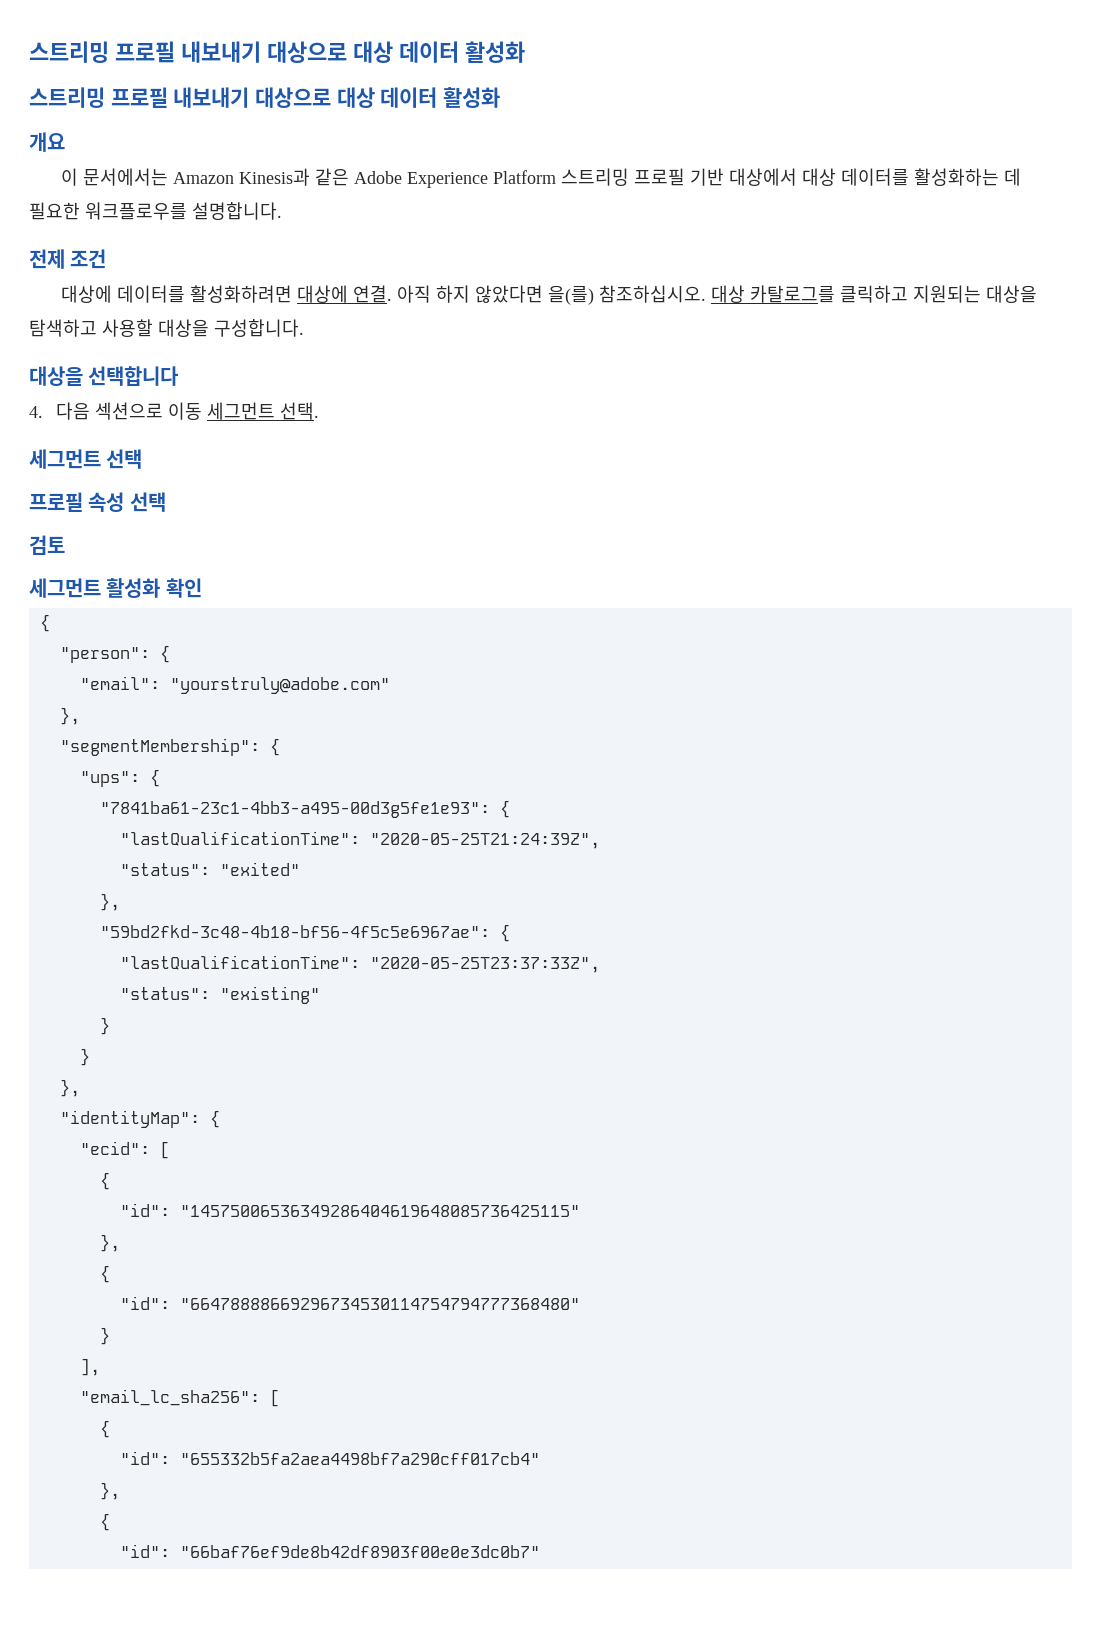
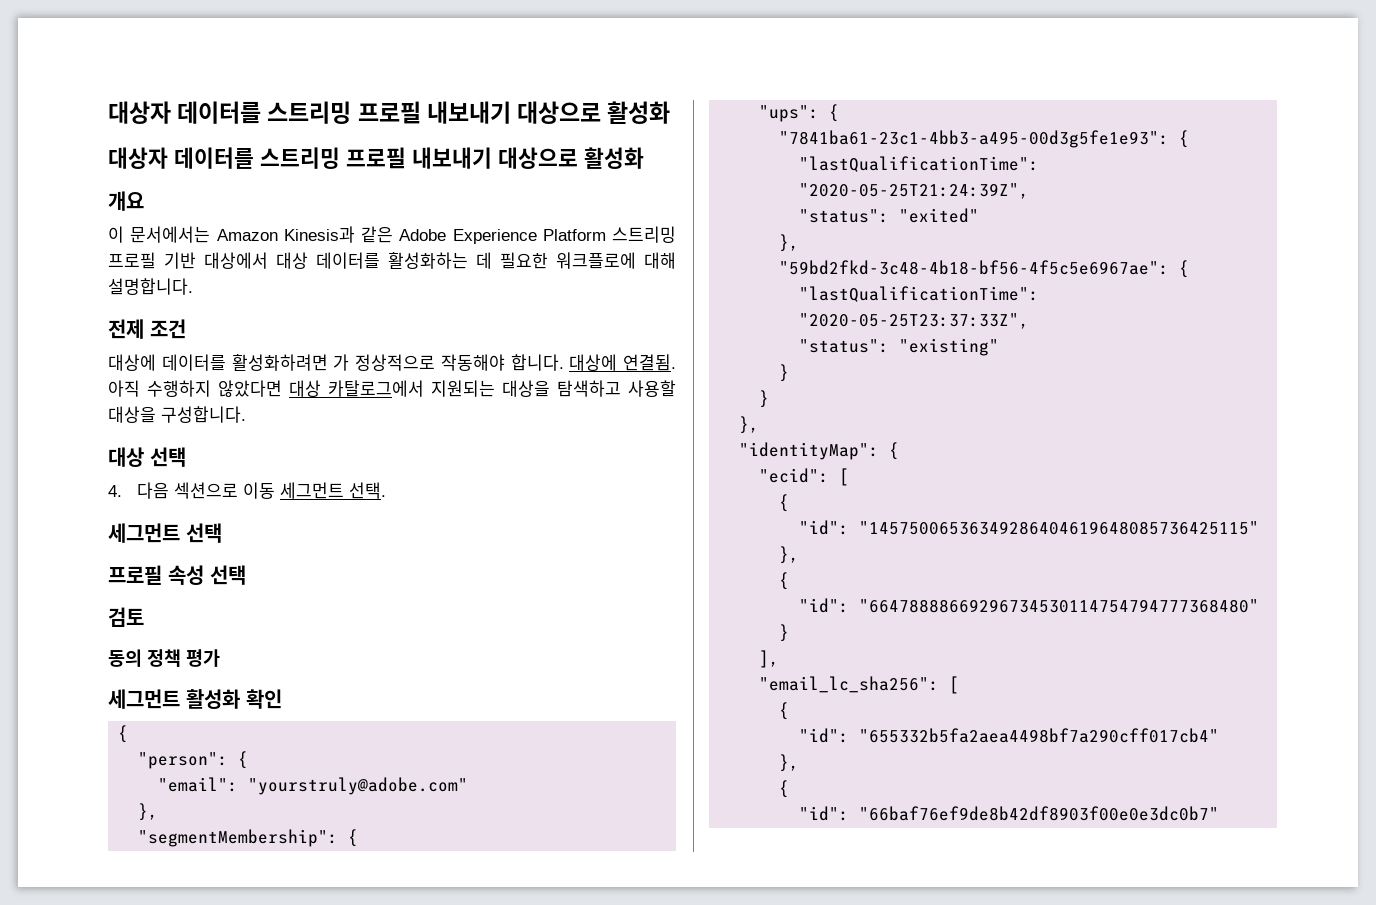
[29,41,525,63] [29,87,438,108] 스트리밍 프로필 내보내기 대상으로 대상 데이터 활성화 // 스트리밍 프로필 내보내기 대상으로 대상 데이터 -> [108,101,671,124] [108,147,578,169] 대상자 데이터를 스트리밍 프로필 내보내기 대상으로 활성화 // 대상자 데이터를 스트리밍 프로필 내보내기 대상으로
[85,202,187,220] 워크플로우를 -> [556,252,676,269] 워크플로에 대해
[297,285,909,305] 대상에 연결. 아직 하지 않았다면 을(를) 참조하십시오. 대상 카탈로그를 클릭하고 -> [333,354,676,371] [108,380,424,397] 가 정상적으로 작동해야 합니다. 대상에 연결됨. 아직 수행하지 않았다면 대상 카탈로그에서
[29,366,179,386] 대상을 선택합니다 -> [108,447,186,467] 대상 선택
(65, 545) none -> [108,649,220,667] // 동의 정책 평가

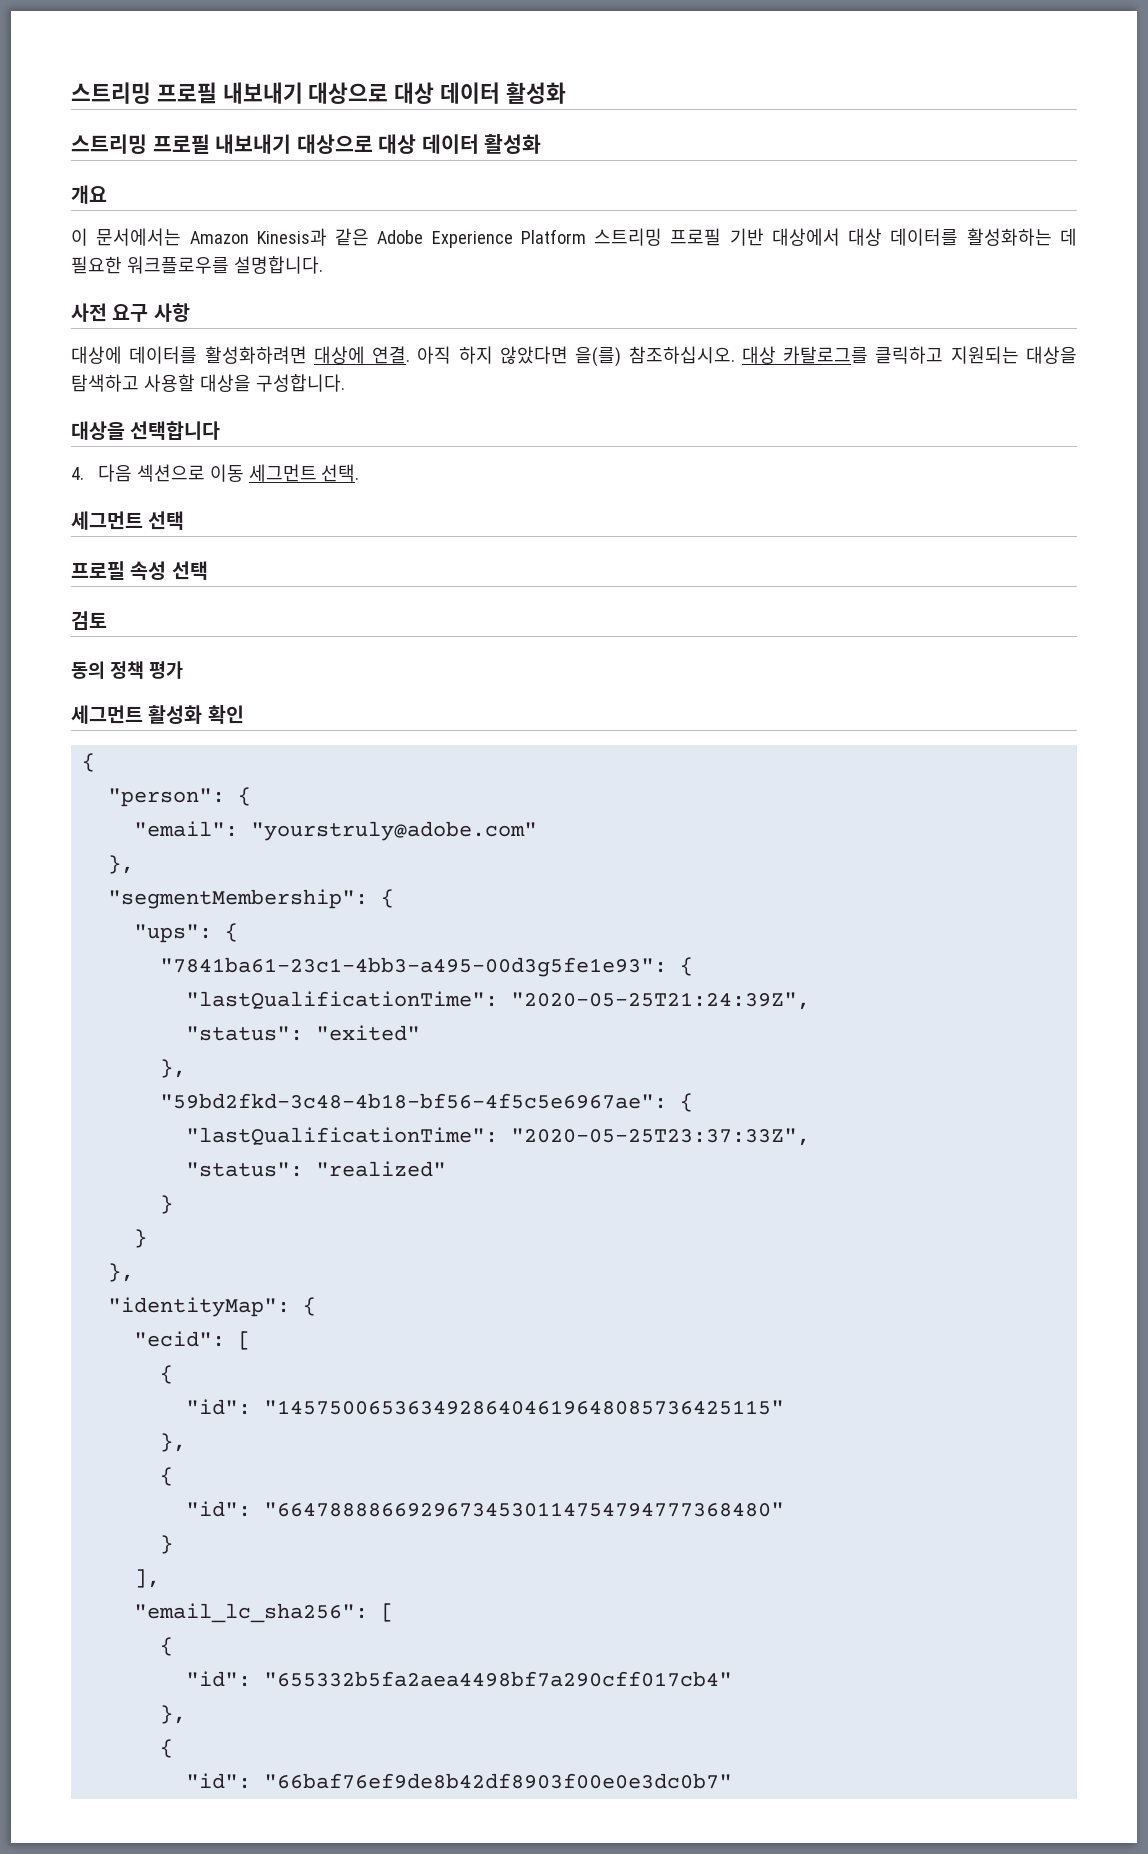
[108,101,671,124] [108,147,578,169] 대상자 데이터를 스트리밍 프로필 내보내기 대상으로 활성화 // 대상자 데이터를 스트리밍 프로필 내보내기 대상으로 -> [71,82,566,104] [71,134,479,154] 스트리밍 프로필 내보내기 대상으로 대상 데이터 활성화 // 스트리밍 프로필 내보내기 대상으로 대상 데이터
[556,252,676,269] 워크플로에 대해 -> [126,256,229,274] 워크플로우를
[108,319,186,339] 전제 조건 -> [71,303,190,322] 사전 요구 사항
[333,354,676,371] [108,380,424,397] 가 정상적으로 작동해야 합니다. 대상에 연결됨. 아직 수행하지 않았다면 대상 카탈로그에서 -> [313,346,944,367] 대상에 연결. 아직 하지 않았다면 을(를) 참조하십시오. 대상 카탈로그를 클릭하고
[108,447,186,467] 대상 선택 -> [71,421,221,440] 대상을 선택합니다
[899,338,1000,356] "existing" -> [315,1161,446,1177] "realized"

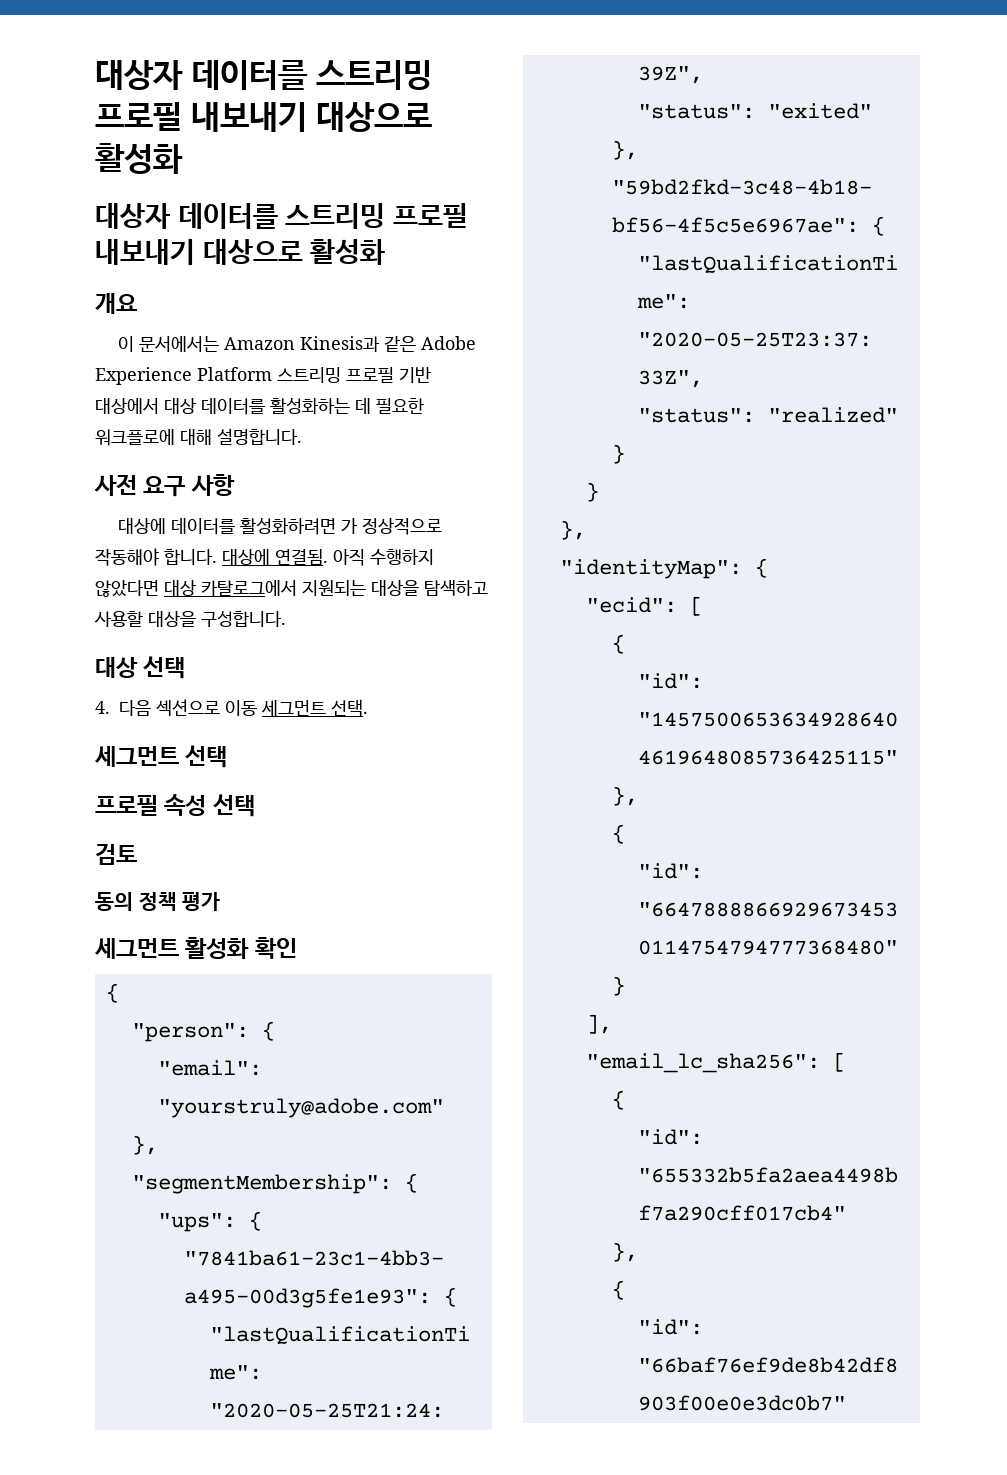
[71,82,566,104] [71,134,479,154] 스트리밍 프로필 내보내기 대상으로 대상 데이터 활성화 // 스트리밍 프로필 내보내기 대상으로 대상 데이터 -> [95,60,432,90] [95,102,432,132] [95,143,183,174] [95,203,468,229] [95,239,303,265] 대상자 데이터를 스트리밍 프로필 내보내기 대상으로 활성화 // 대상자 데이터를 스트리밍 프로필 내보내기 대상으로
[126,256,229,274] 워크플로우를 -> [95,429,212,446] 워크플로에 대해
[313,346,944,367] 대상에 연결. 아직 하지 않았다면 을(를) 참조하십시오. 대상 카탈로그를 클릭하고 -> [341,518,443,535] [95,548,434,566] [95,580,297,597] 가 정상적으로 작동해야 합니다. 대상에 연결됨. 아직 수행하지 않았다면 대상 카탈로그에서
[71,421,221,440] 대상을 선택합니다 -> [95,656,186,679] 대상 선택

